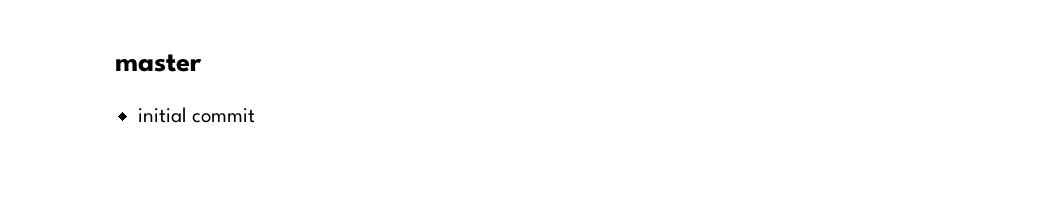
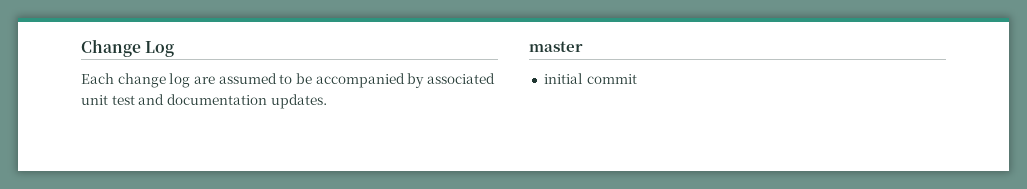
(115, 63) none -> [81,39,175,57] [81,73,495,88] [81,94,327,109] Change Log // Each change log are assumed to be accompanied by associated unit test and documentation updates. //

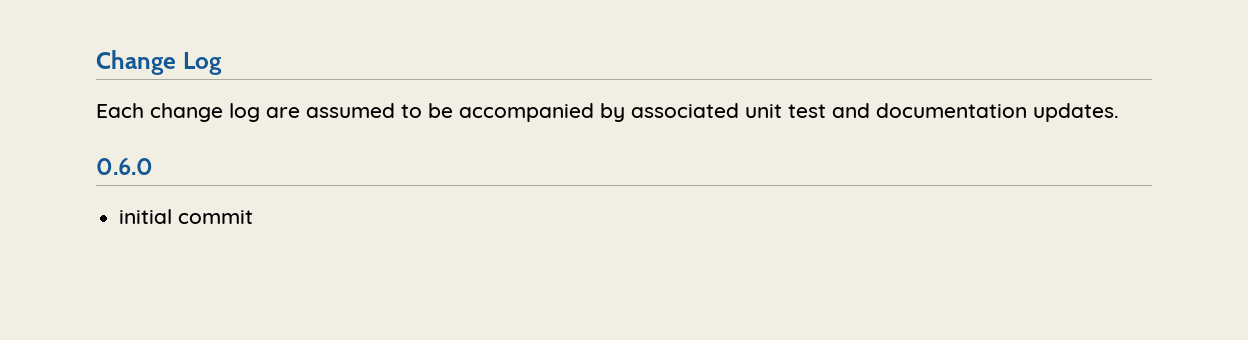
[529,41,583,52] master -> [96,158,153,175] 0.6.0

